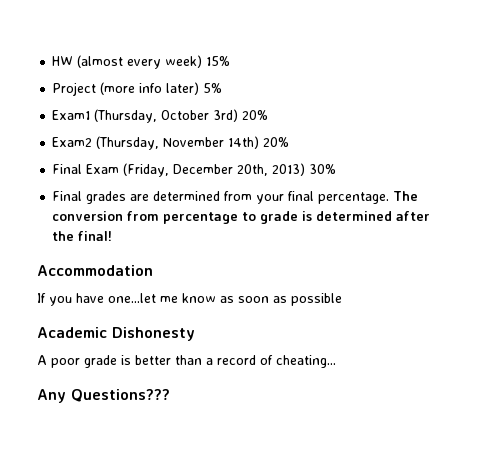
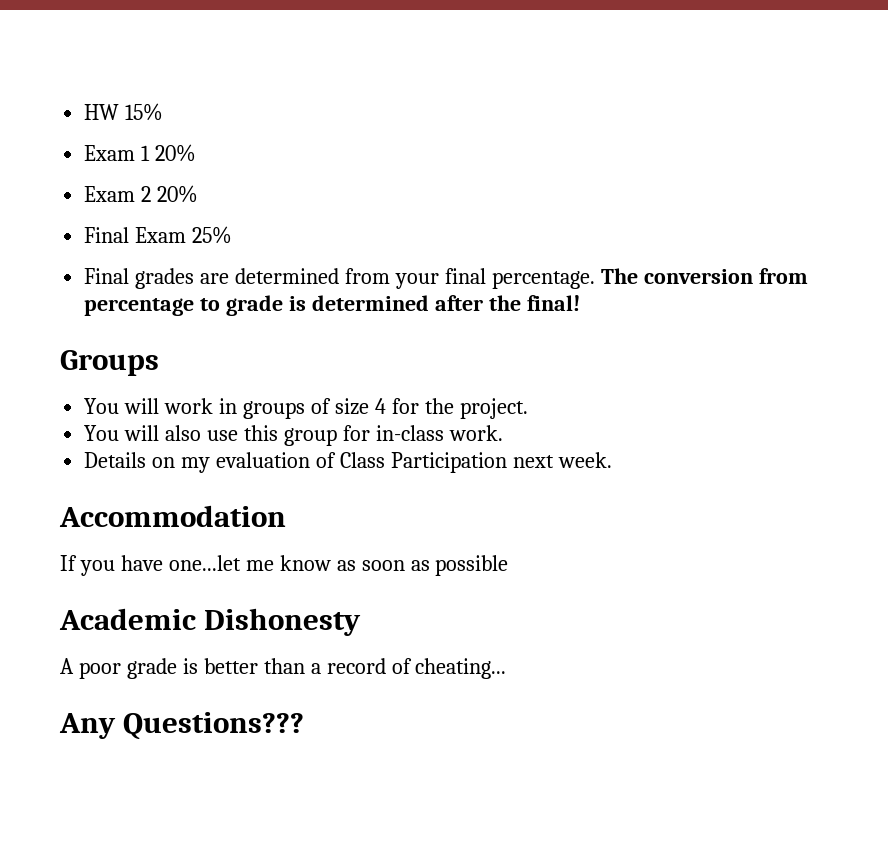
[77,55,231,69] [52,82,223,96] [52,109,269,123] [52,136,290,150] [52,163,337,177] (almost every week) 15% // Project (more info later) 5% // Exam1 (Thursday, October 3rd) 20% // Exam2 (Thursday, November 14th) 20% // Final Exam (Friday, December 20th, 2013) 30% -> [125,103,164,121] [84,144,197,162] [84,185,199,203] [84,226,233,244] 15% // Exam 1 20% // Exam 2 20% // Final Exam 25%
(113, 236) none -> [60,350,159,376] [84,398,528,419] [84,425,503,446] [84,452,612,473] // Groups // You will work in groups of size 4 for the project. // You will also use this group for in-class work. // Details on my evaluation of Class Participation next week.

